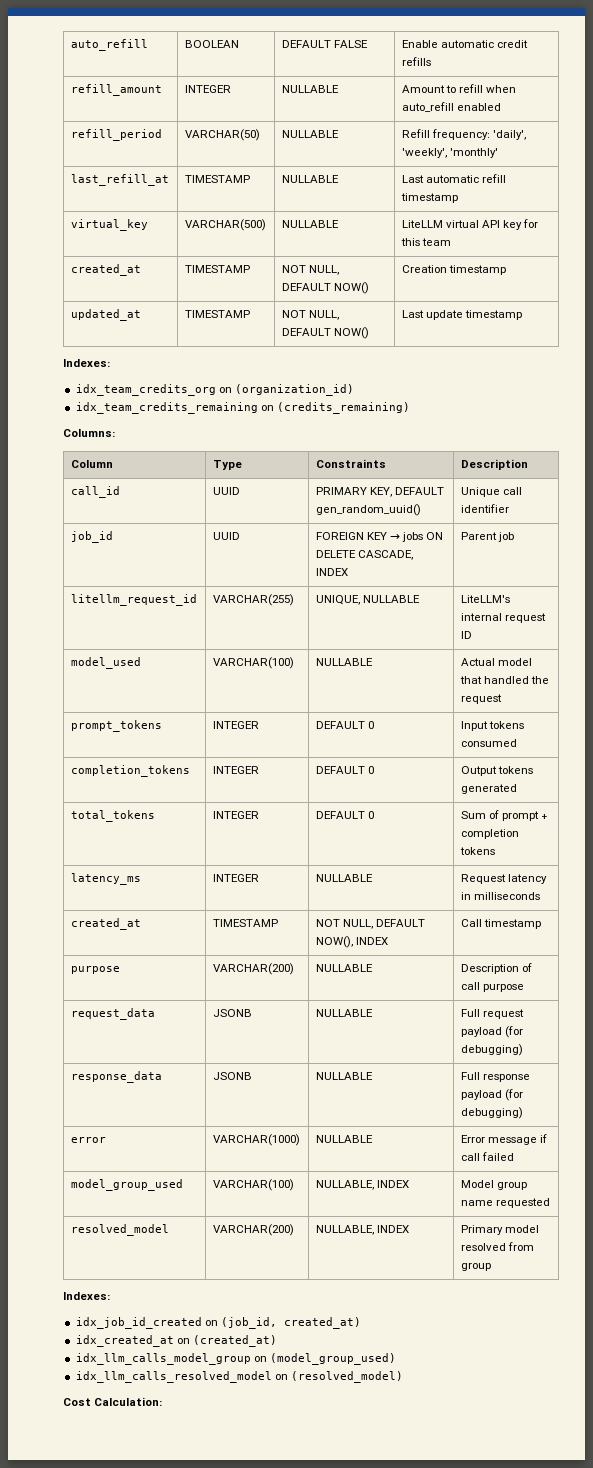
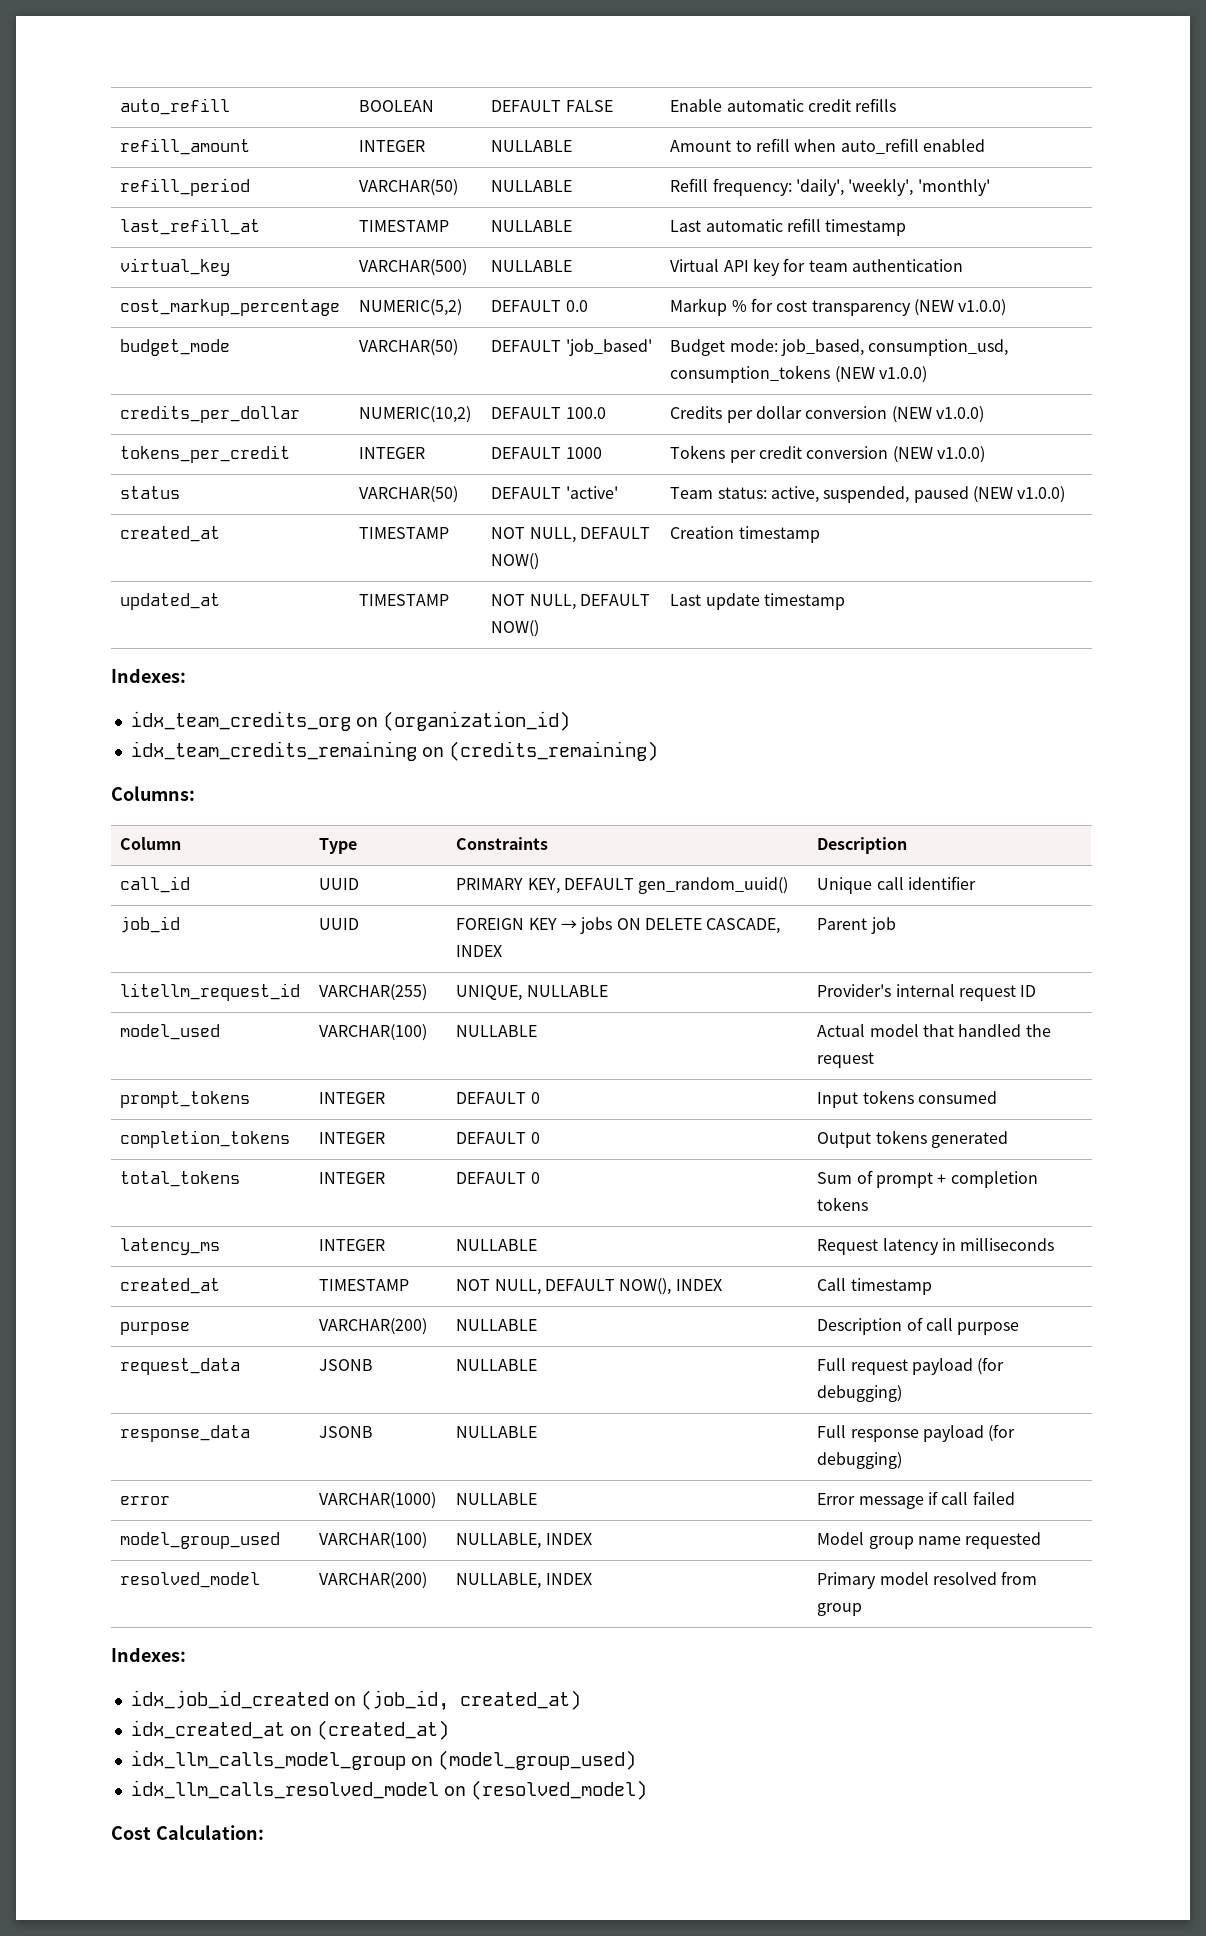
[401,220,479,228] LiteLLM virtual -> [670,259,720,272] Virtual
[400,238,420,246] this -> (806, 265) none
(451, 242) none -> [852,259,964,272] [120,299,341,316] [359,299,463,316] [491,300,588,312] [670,298,1007,316] [120,339,231,356] [359,339,459,356] [491,339,652,356] [670,339,1009,356] [670,365,928,383] [120,405,301,423] [359,406,472,423] [491,407,606,419] [670,406,985,423] [120,445,291,463] [359,447,426,459] [491,447,602,459] [670,445,986,463] [120,486,181,499] [359,486,459,503] [491,486,618,499] [670,486,1066,503] authentication // cost_markup_percentage | NUMERIC(5,2) | DEFAULT 0.0 | Markup % for cost transparency (NEW v1.0.0) // budget_mode | VARCHAR(50) | DEFAULT 'job_based' | Budget mode: job_based, consumption_usd, consumption_tokens (NEW v1.0.0) // credits_per_dollar | NUMERIC(10,2) | DEFAULT 100.0 | Credits per dollar conversion (NEW v1.0.0) // tokens_per_credit | INTEGER | DEFAULT 1000 | Tokens per credit conversion (NEW v1.0.0) // status | VARCHAR(50) | DEFAULT 'active' | Team status: active, suspended, paused (NEW v1.0.0)
[460,595,510,603] LiteLLM's -> [817,984,892,997] Provider's

